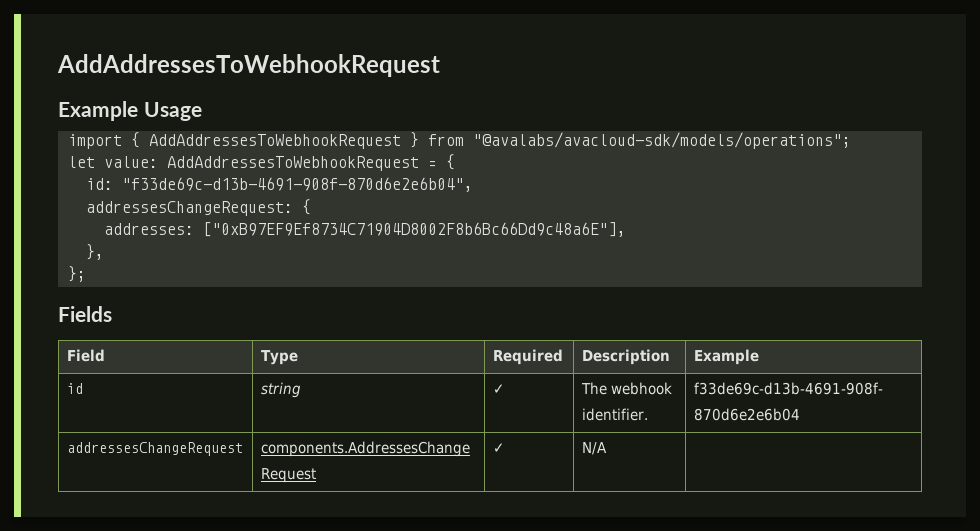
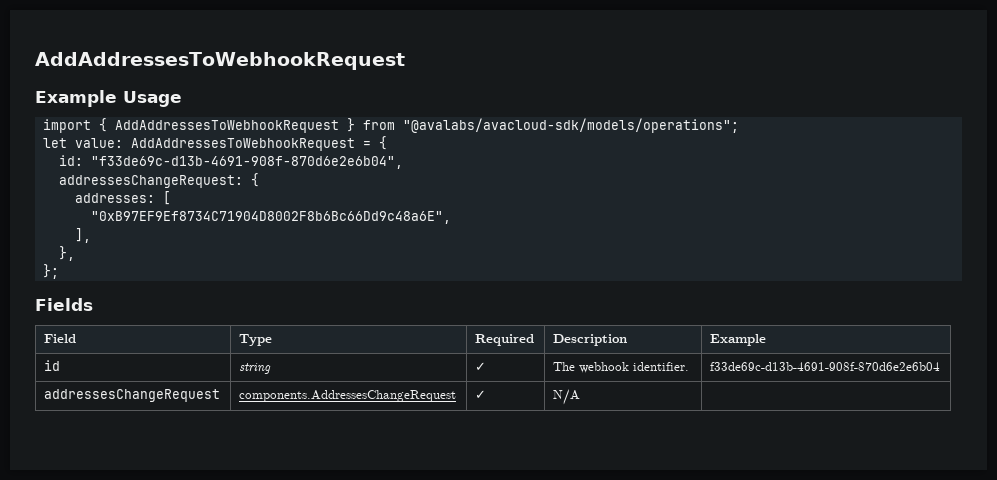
[202,222,626,237] ["0xB97EF9Ef8734C71904D8002F8b6Bc66Dd9c48a6E"], -> [162,191,171,205] [90,211,451,224] [74,228,91,243] [ // "0xB97EF9Ef8734C71904D8002F8b6Bc66Dd9c48a6E", // ],

